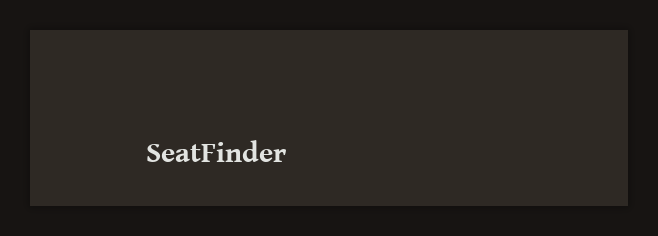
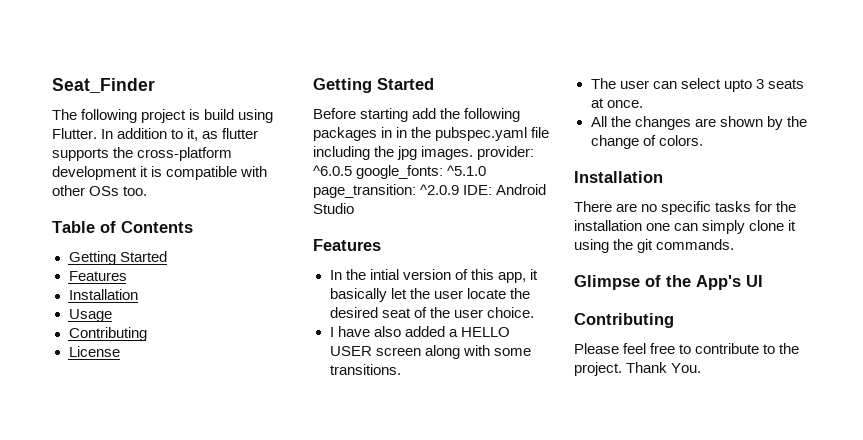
[146,140,286,162] SeatFinder -> [52,78,155,93] [52,109,274,123] [52,128,259,141] [52,147,233,161] [52,166,268,180] [52,185,148,196] [52,221,193,233] [68,251,167,265] [68,271,127,281] [68,289,138,300] [68,309,112,322] [68,327,147,341] [68,346,120,357] [313,78,434,93] [313,108,521,122] [313,127,550,141] [313,146,535,160] [313,165,487,179] [313,184,547,198] [313,203,354,214] [313,239,381,251] [329,269,538,283] [329,288,530,302] [329,307,534,318] [329,326,510,337] [329,345,531,359] [329,364,401,375] [590,78,804,92] [590,98,643,108] [590,116,807,130] [590,135,703,149] [574,171,663,183] [574,201,797,215] [574,220,797,234] [574,239,735,253] [574,275,763,290] [574,313,674,328] [574,343,800,354] [574,362,702,376] Seat_Finder // The following project is build using Flutter. In addition to it, as flutter supports the cross-platform development it is compatible with other OSs too. // Table of Contents // Getting Started // Features // Installation // Usage // Contributing // License // Getting Started // Before starting add the following packages in in the pubspec.yaml file including the jpg images. provider: ^6.0.5 google_fonts: ^5.1.0 page_transition: ^2.0.9 IDE: Android Studio // Features // In the intial version of this app, it basically let the user locate the desired seat of the user choice. // I have also added a HELLO USER screen along with some transitions. // The user can select upto 3 seats at once. // All the changes are shown by the change of colors. // Installation // There are no specific tasks for the installation one can simply clone it using the git commands. // Glimpse of the App's UI // Contributing // Please feel free to contribute to the project. Thank You.

